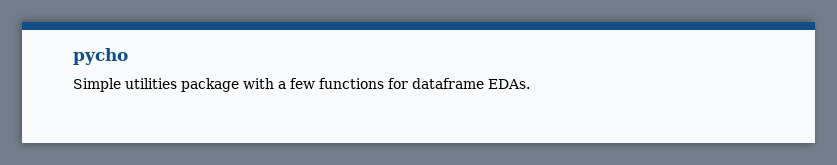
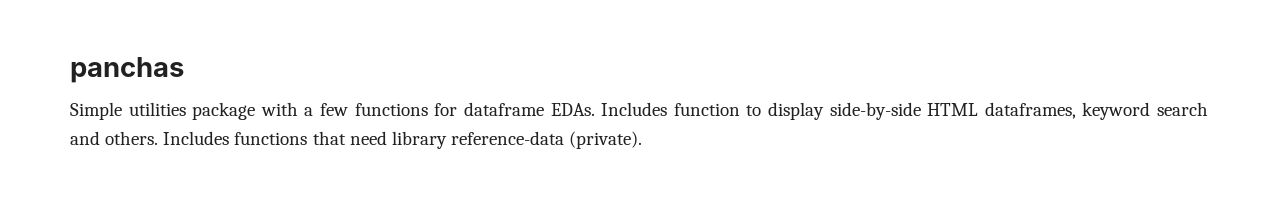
[73,48,128,65] pycho -> [70,57,184,83] panchas
(530, 84) none -> [601,102,1208,120] [70,131,643,149] Includes function to display side-by-side HTML dataframes, keyword search and others. Includes functions that need library reference-data (private).

